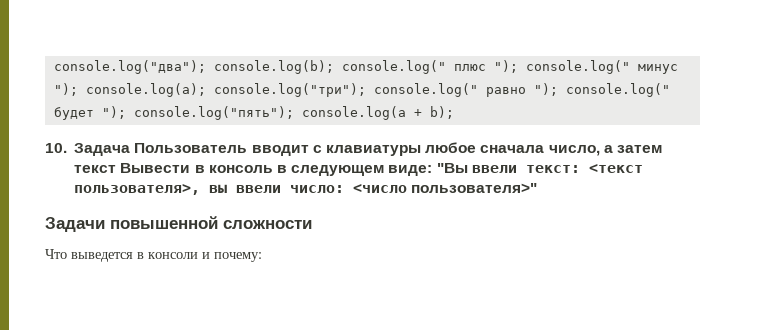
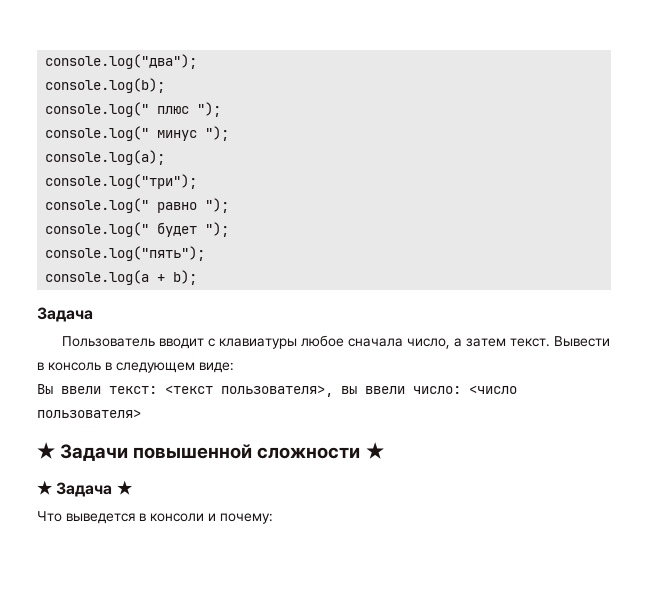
(206, 67) none -> (198, 61) //
(334, 67) none -> (166, 85) //
(518, 66) none -> (222, 109) //
(78, 89) none -> (230, 133) //
(206, 90) none -> (166, 157) //
(366, 90) none -> (198, 181) //
(558, 89) none -> (230, 205) //
(126, 112) none -> (230, 229) //
(294, 113) none -> (206, 253) //
[45,143,131,156] 10. Задача -> [37,307,93,322] Задача //
[74,165,117,173] текст -> [509,338,550,347] текст.
[436,163,468,173] "Вы -> [37,384,53,394] // Вы
[411,183,538,193] пользователя>" // -> [37,409,141,418] [37,442,55,459] пользователя> // ★
(312, 224) none -> [365,442,384,459] [37,480,133,497] ★ // ★ Задача ★

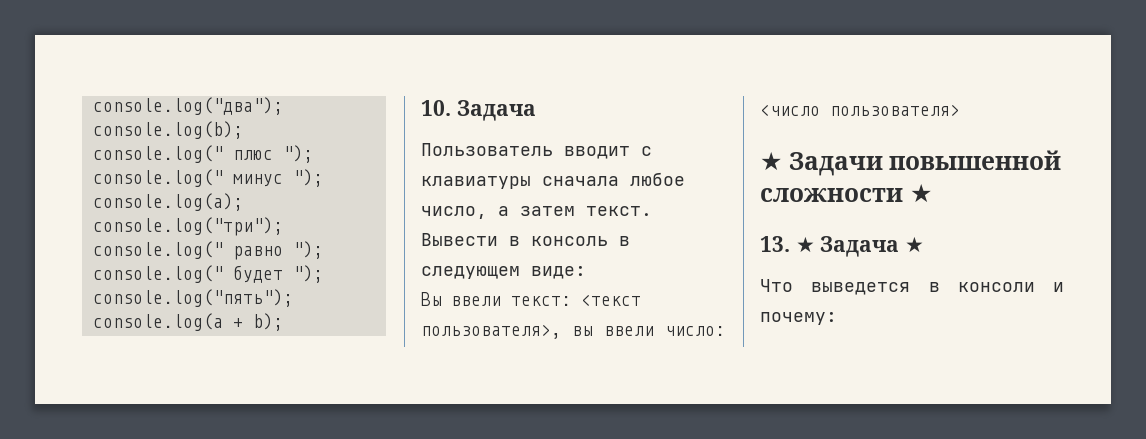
(198, 277) none -> [421,100,451,116] 10.
[300,335,403,347] любое сначала -> [542,172,685,186] сначала любое
(384, 450) none -> [760,236,790,252] 13.

